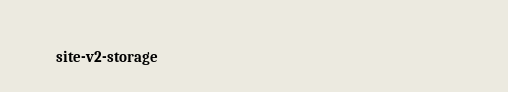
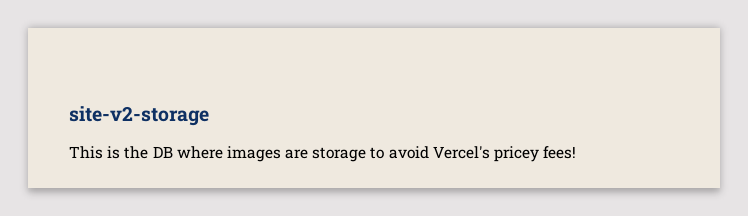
(158, 57) none -> [69,146,577,162] // This is the DB where images are storage to avoid Vercel's pricey fees!

